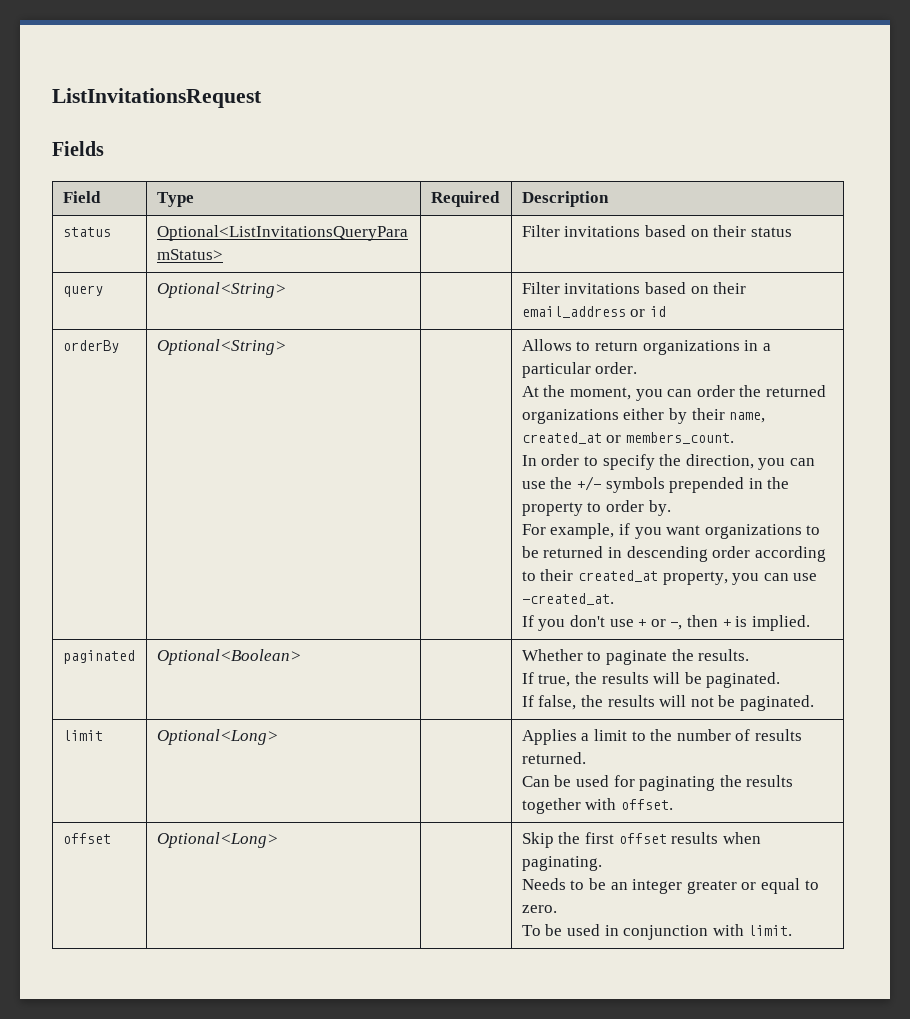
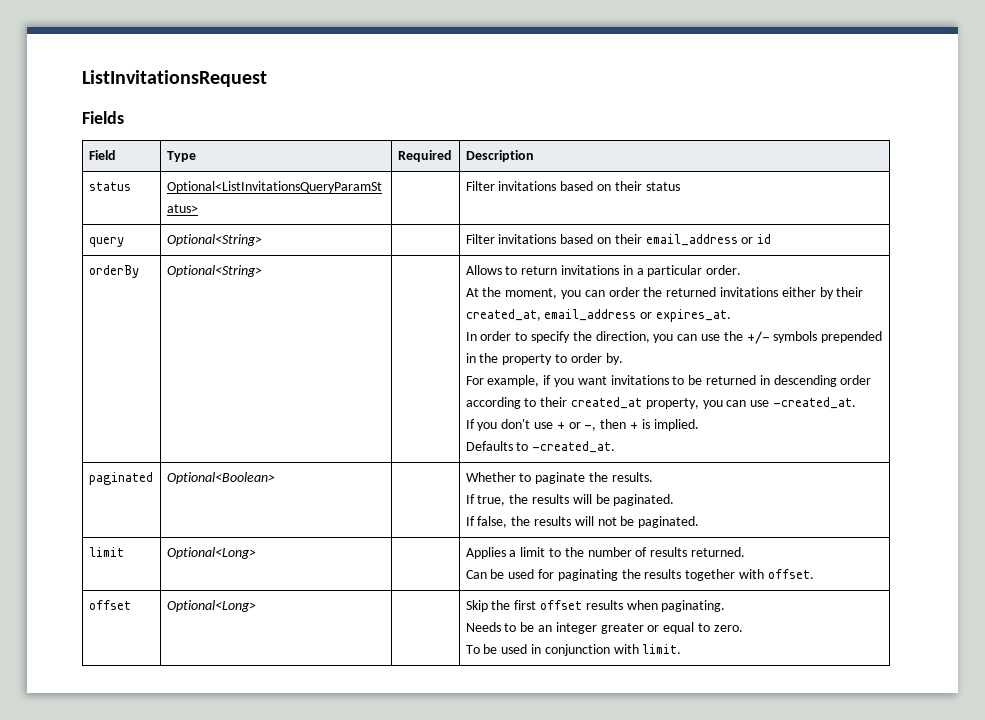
[642,340,740,355] organizations -> [561,265,620,275] invitations
[521,409,619,424] organizations -> [719,287,778,297] invitations
[729,412,766,423] [521,432,735,444] name, created_at or members_count. -> [465,309,732,322] created_at, email_address or expires_at.
[704,524,802,539] organizations -> [610,375,669,385] invitations
(810, 623) none -> [465,441,616,453] // Defaults to -created_at.

